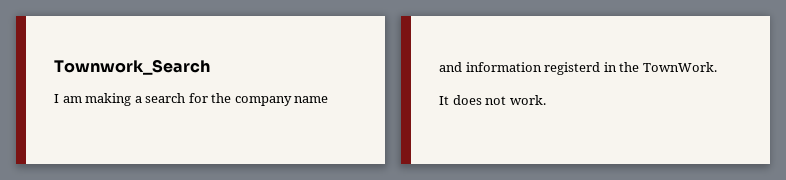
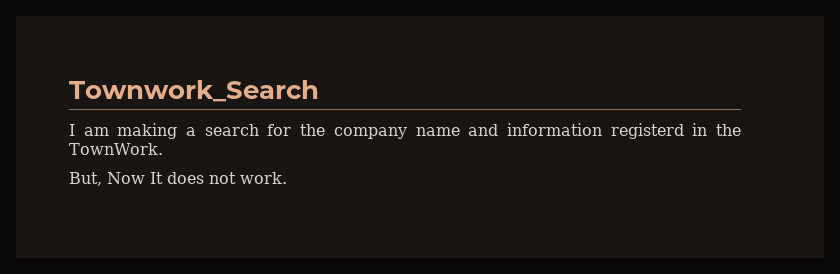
(717, 67) none -> [69,172,145,186] But, Now

